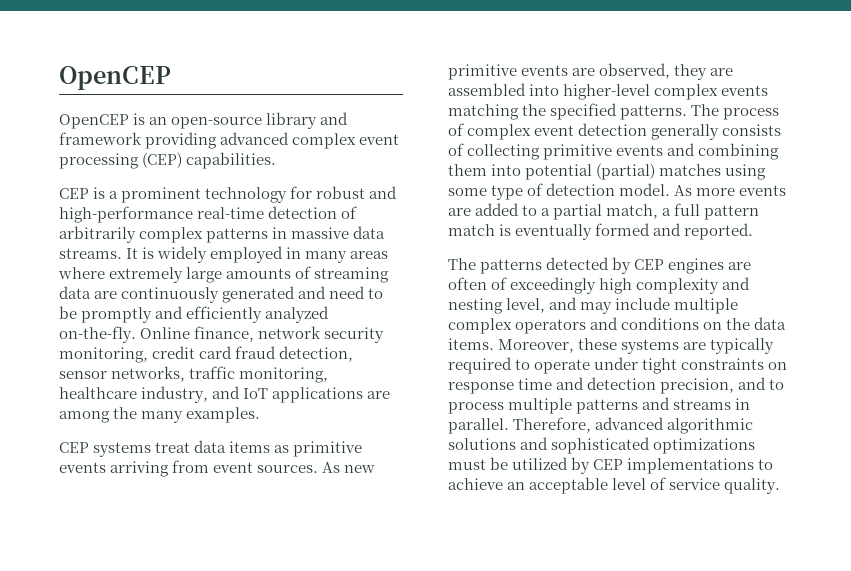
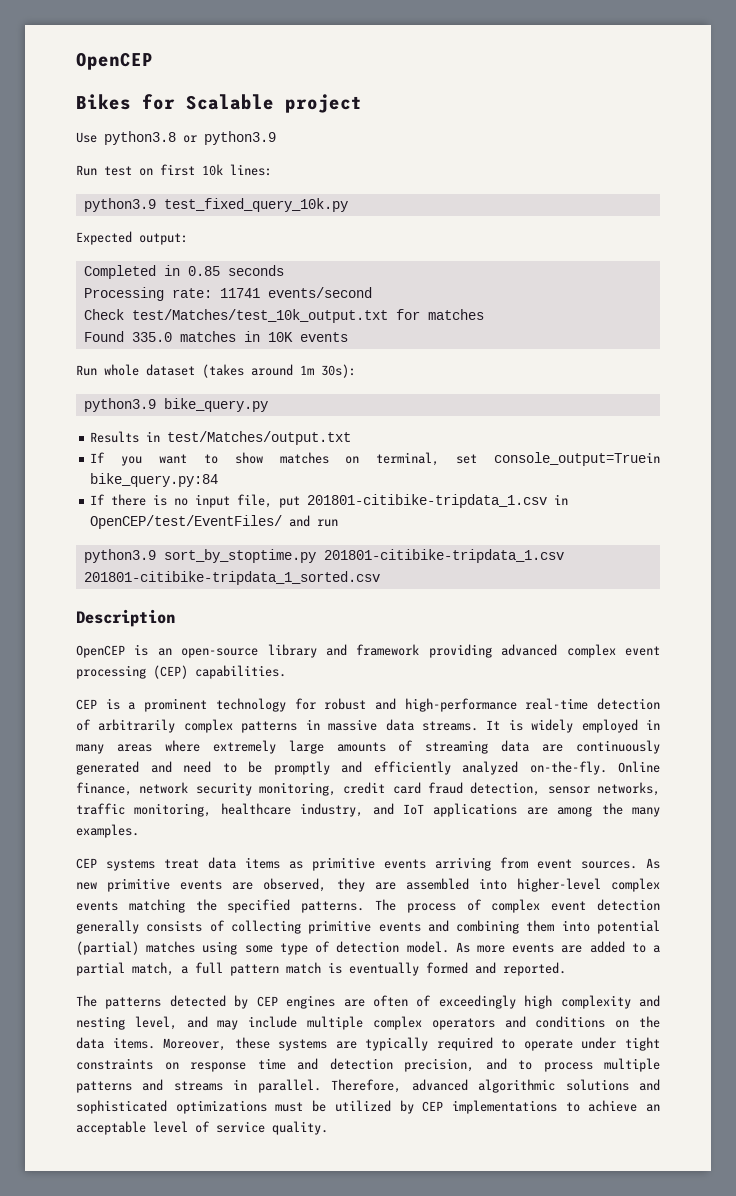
[59,66,171,90] OpenCEP -> [76,52,153,70] [76,94,362,113] [76,131,276,145] [76,164,272,176] [83,198,348,212] [76,231,188,245] [83,265,284,279] [83,287,372,301] [83,309,484,323] [83,331,348,342] [76,364,356,378] [83,398,268,412] [90,431,352,445] [90,452,660,466] [90,473,219,487] [90,494,569,508] [90,515,339,529] [83,549,564,563] [83,571,380,585] [76,609,175,627] OpenCEP // Bikes for Scalable project // Use python3.8 or python3.9 // Run test on first 10k lines: // python3.9 test_fixed_query_10k.py // Expected output: // Completed in 0.85 seconds // Processing rate: 11741 events/second // Check test/Matches/test_10k_output.txt for matches // Found 335.0 matches in 10K events // Run whole dataset (takes around 1m 30s): // python3.9 bike_query.py // Results in test/Matches/output.txt // If you want to show matches on terminal, set console_output=Truein bike_query.py:84 // If there is no input file, put 201801-citibike-tripdata_1.csv in OpenCEP/test/EventFiles/ and run // python3.9 sort_by_stoptime.py 201801-citibike-tripdata_1.csv 201801-citibike-tripdata_1_sorted.csv // Description

